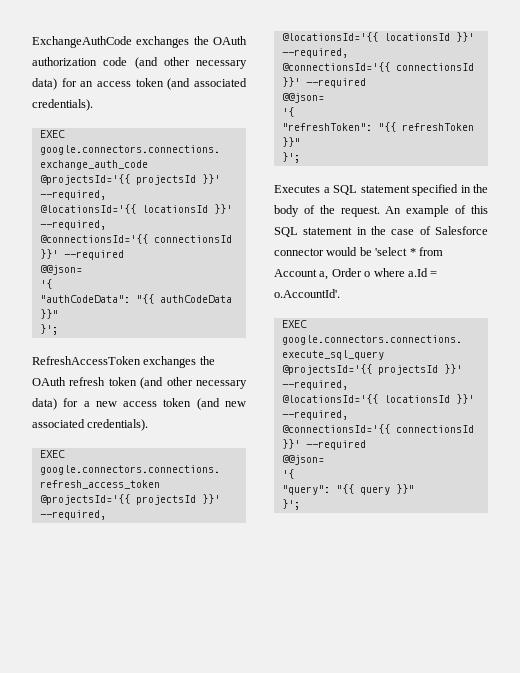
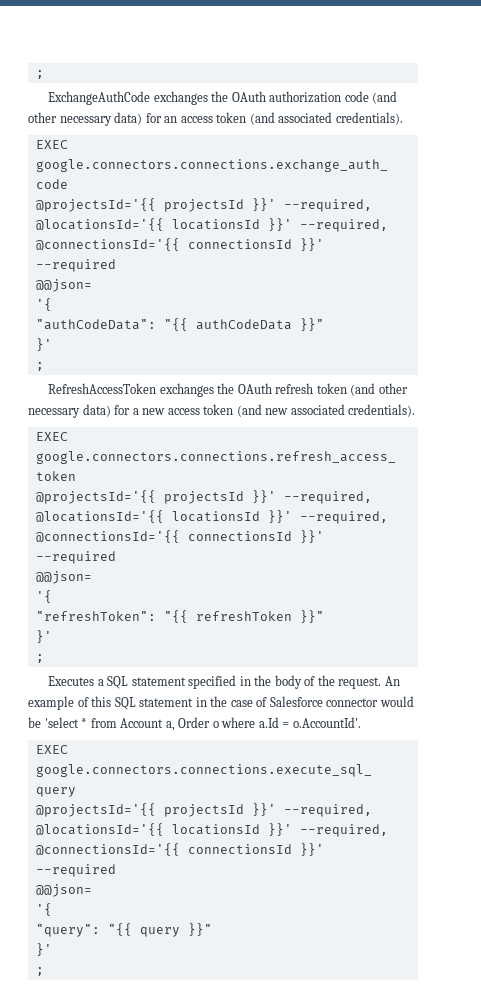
(32, 42) none -> [35,70,44,79] ; //
[39,324,58,335] }'; -> [35,338,52,351] [35,362,44,371] }' // ;
[281,152,300,163] }'; -> [35,630,52,643] [35,654,44,663] }' // ;
[281,499,300,510] }'; -> [35,943,52,956] [35,967,44,976] }' // ;

